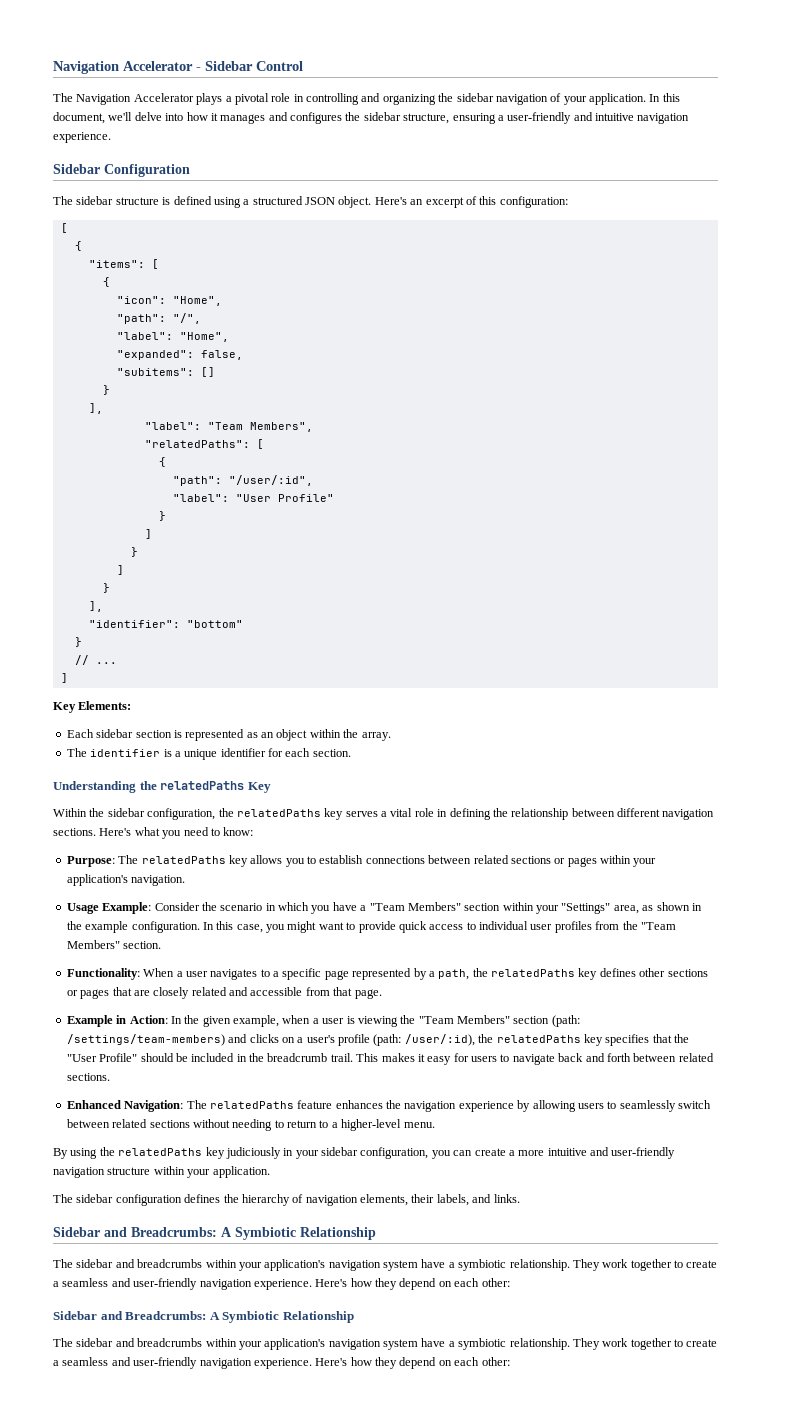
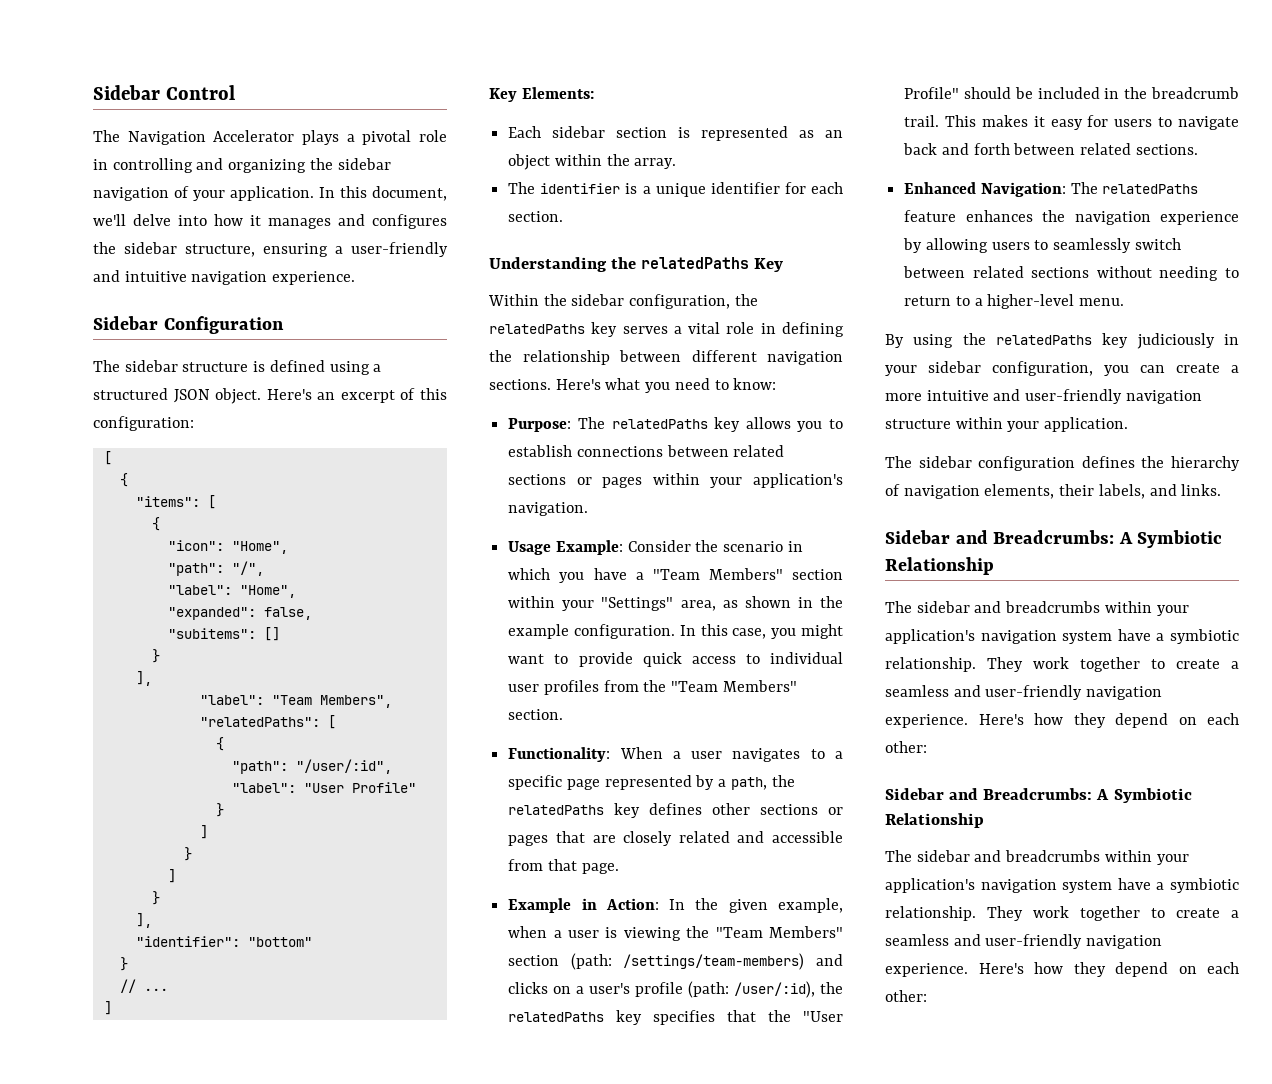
[53,61,201,74] Navigation Accelerator - -> (93, 92) none

